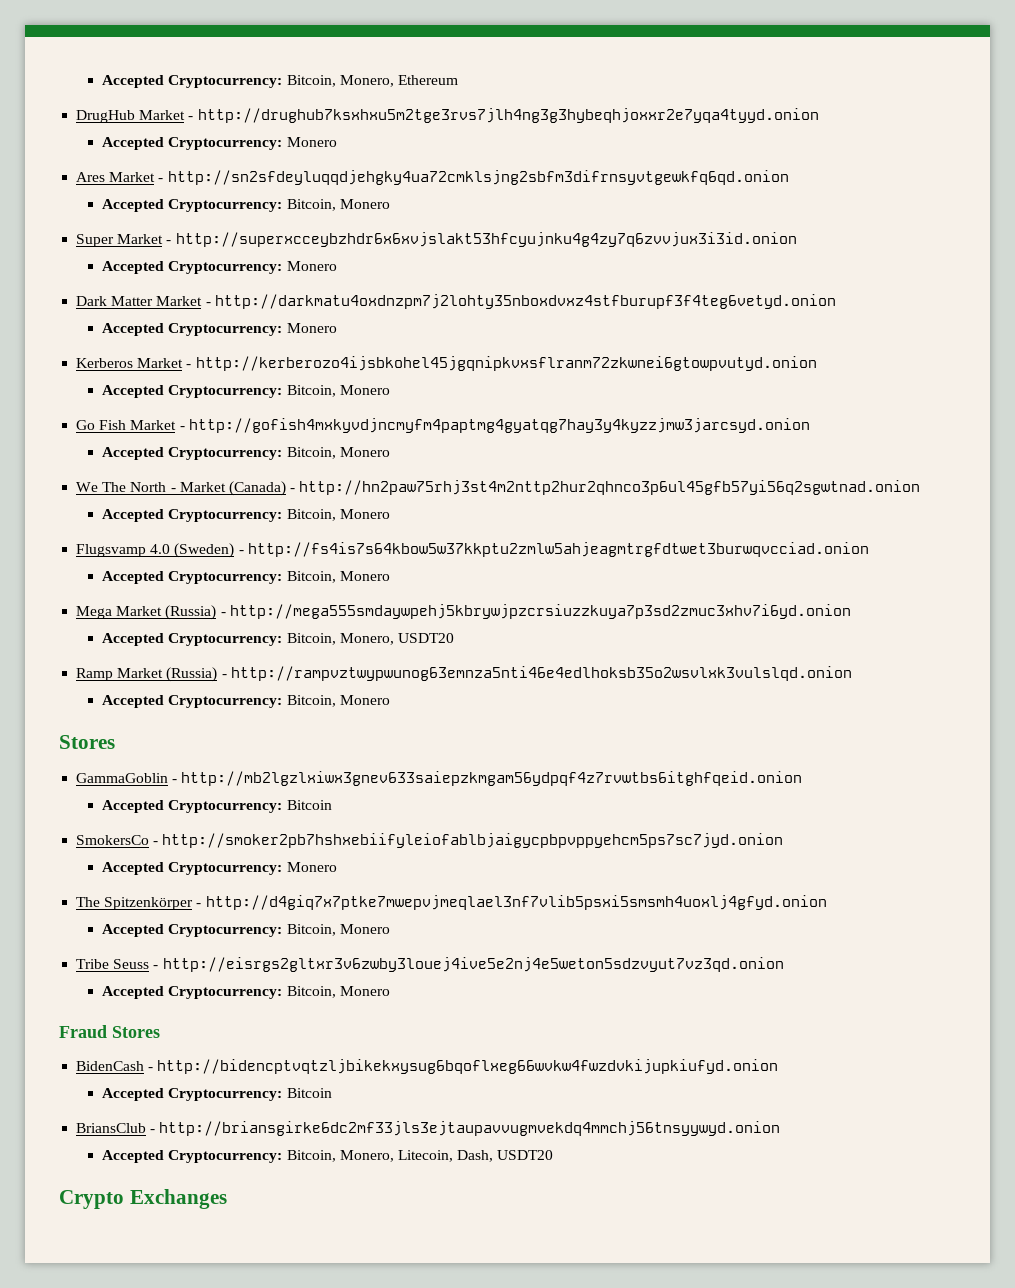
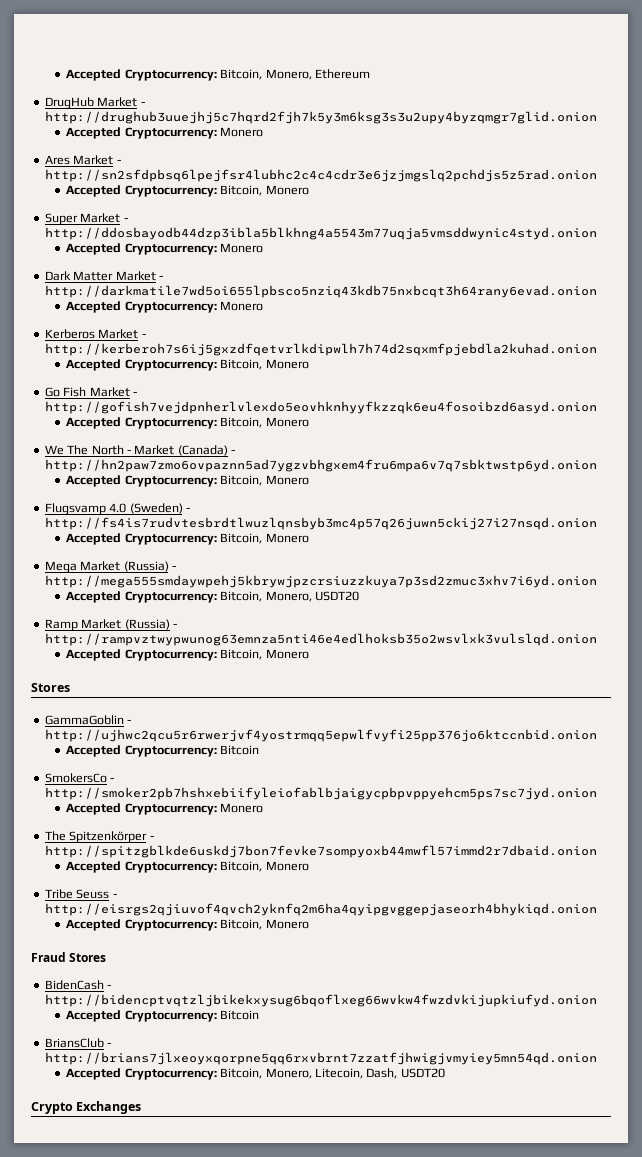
[197,108,819,123] http://drughub7ksxhxu5m2tge3rvs7jlh4ng3g3hybeqhjoxxr2e7yqa4tyyd.onion -> [44,111,597,124] http://drughub3uuejhj5c7hqrd2fjh7k5y3m6ksg3s3u2upy4byzqmgr7glid.onion
[167,170,789,185] http://sn2sfdeyluqqdjehgky4ua72cmklsjng2sbfm3difrnsyvtgewkfq6qd.onion -> [44,169,597,182] http://sn2sfdpbsq6lpejfsr4lubhc2c4c4cdr3e6jzjmgslq2pchdjs5z5rad.onion
[175,232,797,247] http://superxcceybzhdr6x6xvjslakt53hfcyujnku4g4zy7q6zvvjux3i3id.onion -> [44,227,597,240] http://ddosbayodb44dzp3ibla5blkhng4a5543m77uqja5vmsddwynic4styd.onion
[214,294,836,309] http://darkmatu4oxdnzpm7j2lohty35nboxdvxz4stfburupf3f4teg6vetyd.onion -> [44,285,597,298] http://darkmatile7wd5oi655lpbsco5nziq43kdb75nxbcqt3h64rany6evad.onion
[195,356,817,371] http://kerberozo4ijsbkohel45jgqnipkvxsflranm72zkwnei6gtowpvutyd.onion -> [44,343,597,356] http://kerberoh7s6ij5gxzdfqetvrlkdipwlh7h74d2sqxmfpjebdla2kuhad.onion
[188,418,810,433] http://gofish4mxkyvdjncmyfm4paptmg4gyatqg7hay3y4kyzzjmw3jarcsyd.onion -> [44,401,597,414] http://gofish7vejdpnherlvlexdo5eovhknhyyfkzzqk6eu4fosoibzd6asyd.onion
[299,480,921,495] http://hn2paw75rhj3st4m2nttp2hur2qhnco3p6ul45gfb57yi56q2sgwtnad.onion -> [44,459,597,472] http://hn2paw7zmo6ovpaznn5ad7ygzvbhgxem4fru6mpa6v7q7sbktwstp6yd.onion
[247,542,869,557] http://fs4is7s64kbow5w37kkptu2zmlw5ahjeagmtrgfdtwet3burwqvcciad.onion -> [44,517,597,530] http://fs4is7rudvtesbrdtlwuzlqnsbyb3mc4p57q26juwn5ckij27i27nsqd.onion
[181,771,803,786] http://mb2lgzlxiwx3gnev633saiepzkmgam56ydpqf4z7rvwtbs6itghfqeid.onion -> [44,729,597,742] http://ujhwc2qcu5r6rwerjvf4yostrmqq5epwlfvyfi25pp376jo6ktccnbid.onion
[205,895,827,910] http://d4giq7x7ptke7mwepvjmeqlael3nf7vlib5psxi5smsmh4uoxlj4gfyd.onion -> [44,845,597,858] http://spitzgblkde6uskdj7bon7fevke7sompyoxb44mwfl57immd2r7dbaid.onion
[162,957,784,972] http://eisrgs2gltxr3v6zwby3louej4ive5e2nj4e5weton5sdzvyut7vz3qd.onion -> [44,903,597,916] http://eisrgs2qjiuvof4qvch2yknfq2m6ha4qyipgvggepjaseorh4bhykiqd.onion
[159,1121,781,1136] http://briansgirke6dc2mf33jls3ejtaupavvugmvekdq4mmchj56tnsyywyd.onion -> [44,1052,597,1065] http://brians7jlxeoyxqorpne5qq6rxvbrnt7zzatfjhwigjvmyiey5mn54qd.onion

